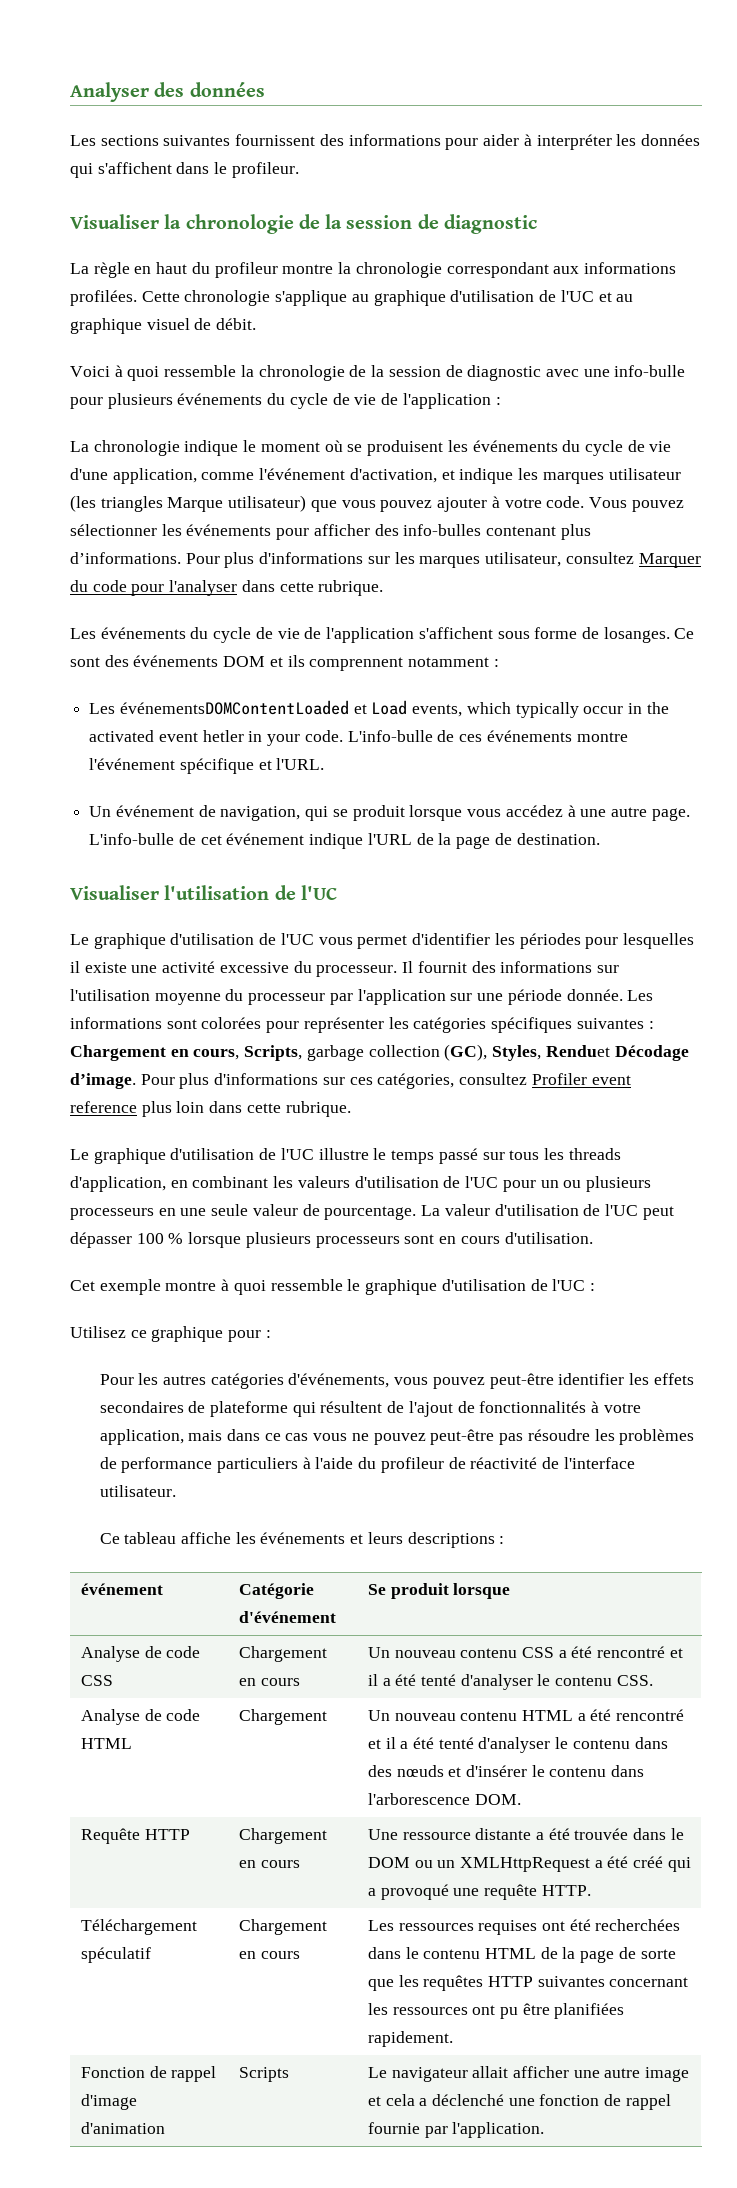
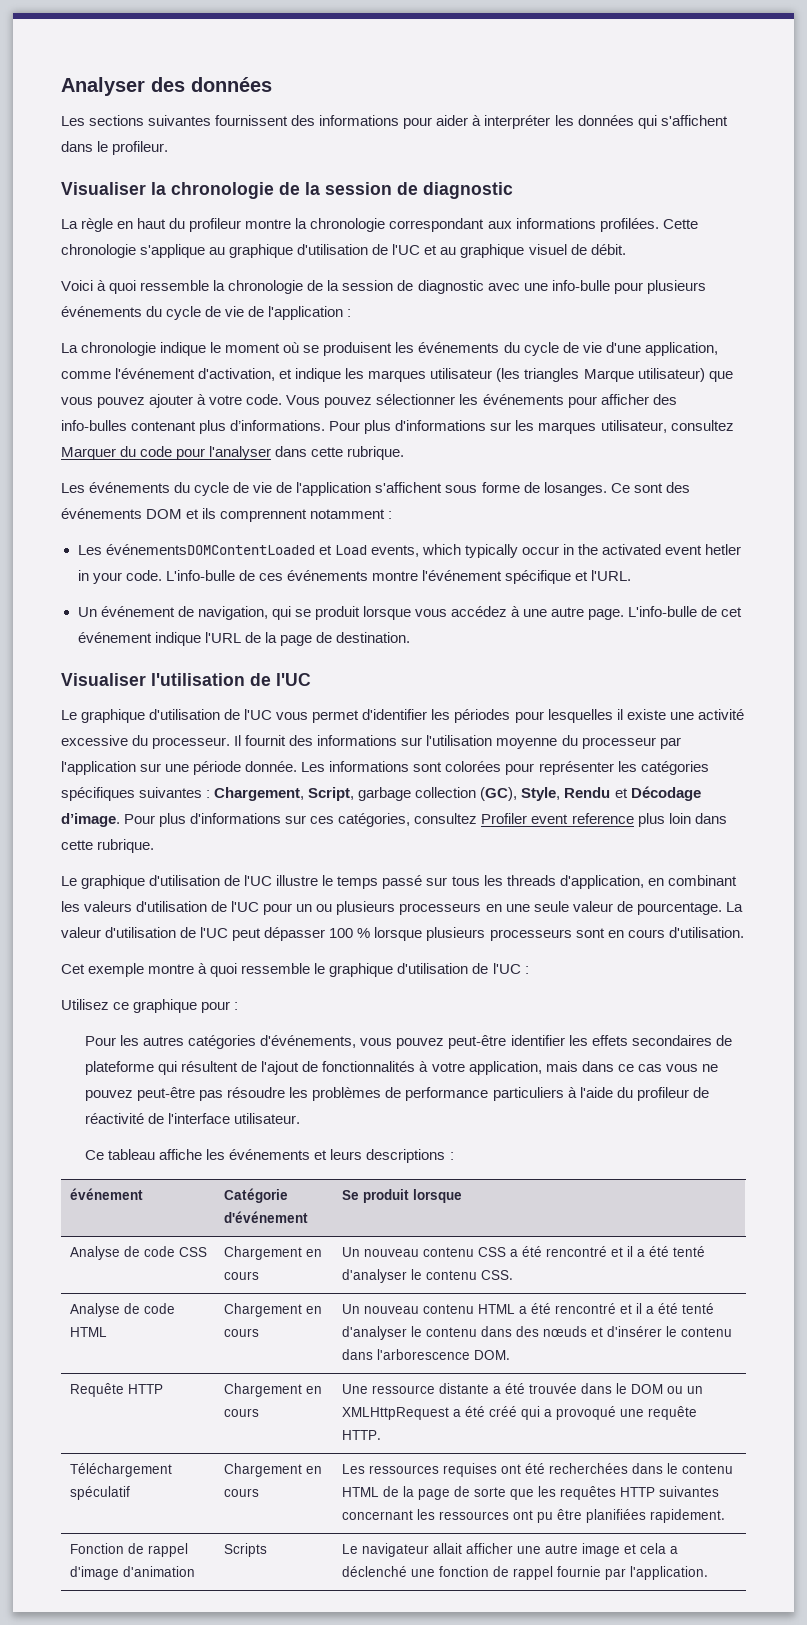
[70,1044,610,1061] Chargement en cours, Scripts, garbage collection (GC), Styles, Renduet -> [214,787,628,801] Chargement, Script, garbage collection (GC), Style, Rendu et
(327, 1717) none -> [305,1306,322,1314] [223,1328,259,1337] en cours

